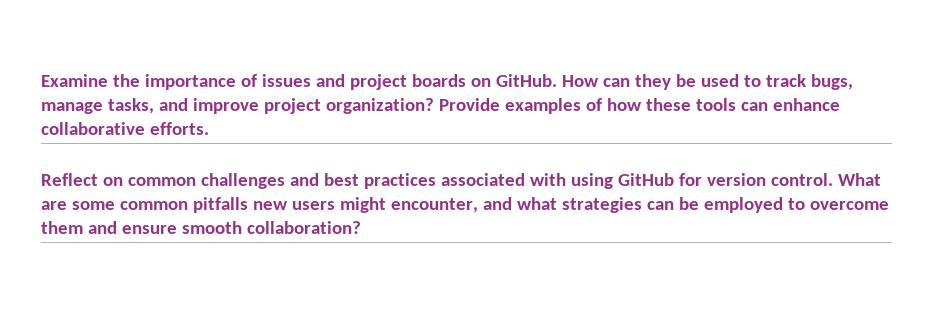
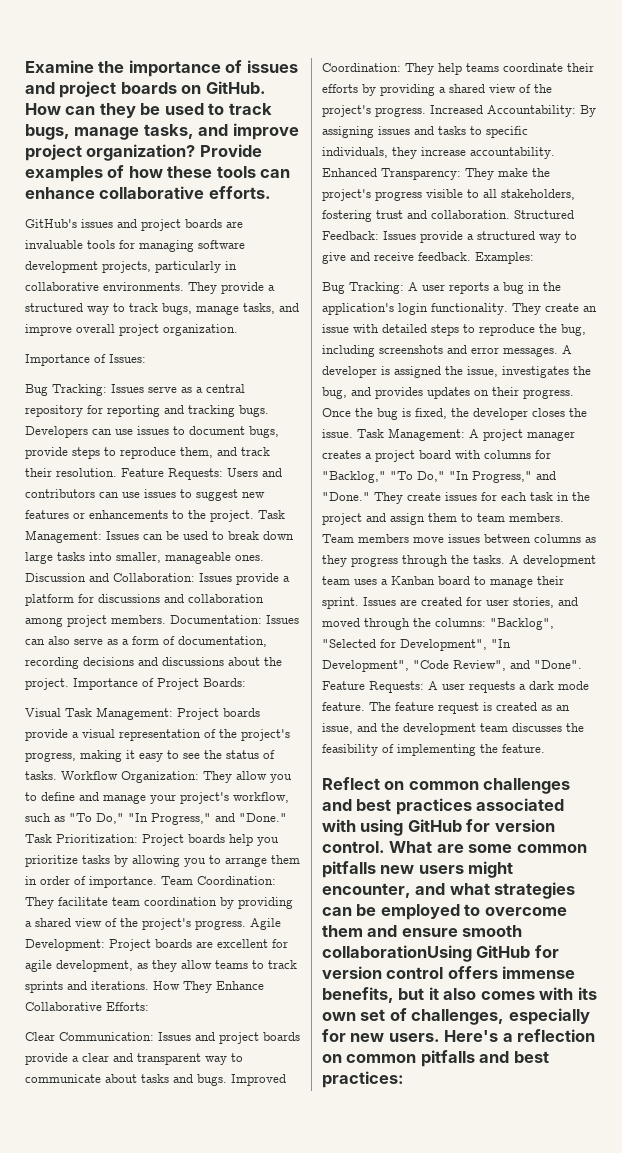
(209, 128) none -> [25,219,243,231] [25,240,245,252] [25,261,237,273] [25,282,275,294] [25,303,299,315] [25,324,238,336] [25,354,146,366] [25,384,245,396] [25,405,269,417] [25,426,279,438] [25,447,270,459] [25,468,282,480] [25,489,265,501] [25,510,285,522] [25,530,294,543] [25,552,264,564] [25,573,290,585] [25,594,264,606] [25,615,299,627] [25,636,267,647] [25,657,282,669] [25,678,246,690] [25,707,260,720] [25,729,290,741] [25,750,275,762] [25,771,292,783] [25,792,289,804] [25,813,287,825] [25,834,279,846] [25,855,300,867] [25,876,276,888] [25,897,293,909] [25,918,281,930] [25,939,288,951] [25,960,297,972] [25,981,264,993] [25,1002,149,1011] [25,1032,300,1044] [25,1053,243,1065] [25,1074,286,1086] [322,63,594,75] [322,84,552,96] [322,105,596,117] [322,126,528,138] [322,147,555,159] [322,168,550,180] [322,189,575,201] [322,210,574,222] [322,231,577,243] [322,252,534,264] [322,282,561,294] [322,303,597,315] [322,324,586,336] [322,345,572,357] [322,366,591,378] [322,387,574,399] [322,408,587,420] [322,428,575,441] [322,450,551,462] [322,471,556,483] [322,492,590,504] [322,513,564,525] [322,534,596,543] [322,555,596,567] [322,576,564,588] [322,597,578,609] [322,618,554,630] [322,639,511,651] [322,660,582,672] [322,681,589,693] [322,702,570,714] [322,723,584,735] [322,744,545,756] // GitHub's issues and project boards are invaluable tools for managing software development projects, particularly in collaborative environments. They provide a structured way to track bugs, manage tasks, and improve overall project organization. // Importance of Issues: // Bug Tracking: Issues serve as a central repository for reporting and tracking bugs. Developers can use issues to document bugs, provide steps to reproduce them, and track their resolution. Feature Requests: Users and contributors can use issues to suggest new features or enhancements to the project. Task Management: Issues can be used to break down large tasks into smaller, manageable ones. Discussion and Collaboration: Issues provide a platform for discussions and collaboration among project members. Documentation: Issues can also serve as a form of documentation, recording decisions and discussions about the project. Importance of Project Boards: // Visual Task Management: Project boards provide a visual representation of the project's progress, making it easy to see the status of tasks. Workflow Organization: They allow you to define and manage your project's workflow, such as "To Do," "In Progress," and "Done." Task Prioritization: Project boards help you prioritize tasks by allowing you to arrange them in order of importance. Team Coordination: They facilitate team coordination by providing a shared view of the project's progress. Agile Development: Project boards are excellent for agile development, as they allow teams to track sprints and iterations. How They Enhance Collaborative Efforts: // Clear Communication: Issues and project boards provide a clear and transparent way to communicate about tasks and bugs. Improved Coordination: They help teams coordinate their efforts by providing a shared view of the project's progress. Increased Accountability: By assigning issues and tasks to specific individuals, they increase accountability. Enhanced Transparency: They make the project's progress visible to all stakeholders, fostering trust and collaboration. Structured Feedback: Issues provide a structured way to give and receive feedback. Examples: // Bug Tracking: A user reports a bug in the application's login functionality. They create an issue with detailed steps to reproduce the bug, including screenshots and error messages. A developer is assigned the issue, investigates the bug, and provides updates on their progress. Once the bug is fixed, the developer closes the issue. Task Management: A project manager creates a project board with columns for "Backlog," "To Do," "In Progress," and "Done." They create issues for each task in the project and assign them to team members. Team members move issues between columns as they progress through the tasks. A development team uses a Kanban board to manage their sprint. Issues are created for user stories, and moved through the columns: "Backlog", "Selected for Development", "In Development", "Code Review", and "Done". Feature Requests: A user requests a dark mode feature. The feature request is created as an issue, and the development team discusses the feasibility of implementing the feature.
[246,221,361,234] collaboration? -> [322,945,559,962] [322,966,576,979] [322,987,597,1003] [322,1008,590,1025] [322,1029,596,1042] [322,1050,549,1067] [322,1071,404,1088] collaborationUsing GitHub for version control offers immense benefits, but it also comes with its own set of challenges, especially for new users. Here's a reflection on common pitfalls and best practices:

